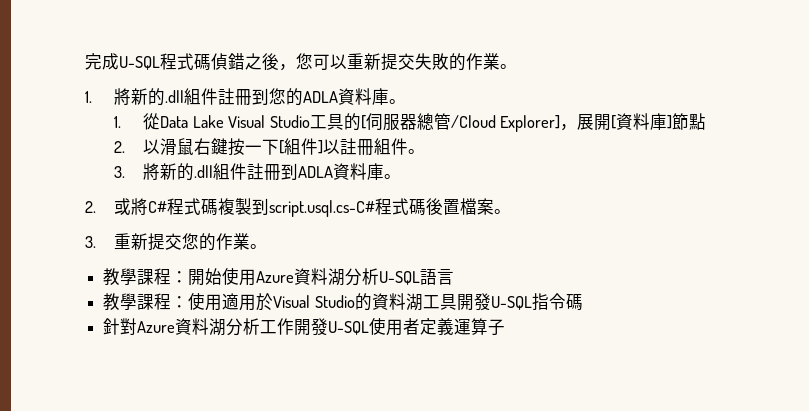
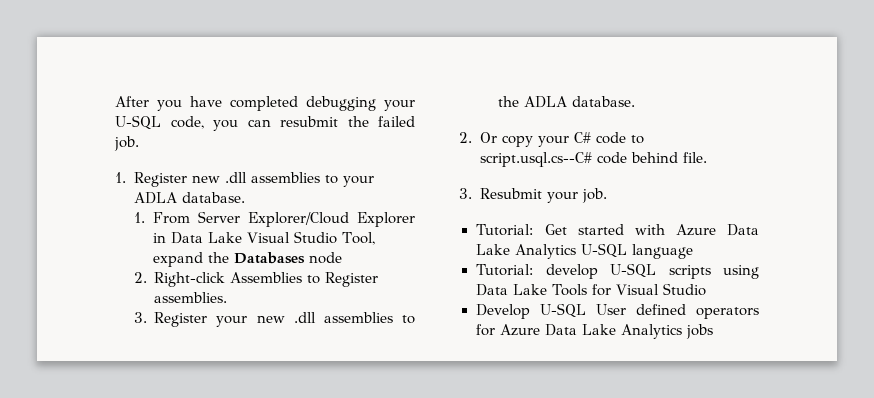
[85,53,517,71] [85,88,407,106] [114,113,706,132] [114,138,426,156] [114,163,402,181] [85,198,512,217] [85,233,268,251] [103,268,455,286] [103,293,583,311] [103,318,506,336] 完成U-SQL程式碼偵錯之後，您可以重新提交失敗的作業。 // 1.將新的.dll組件註冊到您的ADLA資料庫。 // 1.從Data Lake Visual Studio工具的[伺服器總管/Cloud Explorer]，展開[資料庫]節點 // 2.以滑鼠右鍵按一下[組件]以註冊組件。 // 3.將新的.dll組件註冊到ADLA資料庫。 // 2.或將C#程式碼複製到script.usql.cs-C#程式碼後置檔案。 // 3.重新提交您的作業。 // 教學課程：開始使用Azure資料湖分析U-SQL語言 // 教學課程：使用適用於Visual Studio的資料湖工具開發U-SQL指令碼 // 針對Azure資料湖分析工作開發U-SQL使用者定義運算子 -> [115,96,415,111] [115,115,415,131] [114,136,139,151] [115,172,374,187] [133,192,245,204] [133,211,415,227] [152,231,375,245] [152,252,342,267] [133,272,379,287] [154,292,228,303] [133,312,415,327] [498,96,636,108] [459,132,644,147] [479,152,707,167] [459,188,607,203] [475,224,759,236] [475,243,693,259] [475,263,759,279] [475,283,707,296] [475,303,759,319] [475,324,713,339] After you have completed debugging your U-SQL code, you can resubmit the failed job. // 1. Register new .dll assemblies to your ADLA database. // 1. From Server Explorer/Cloud Explorer in Data Lake Visual Studio Tool, expand the Databases node // 2. Right-click Assemblies to Register assemblies. // 3. Register your new .dll assemblies to the ADLA database. // 2. Or copy your C# code to script.usql.cs--C# code behind file. // 3. Resubmit your job. // Tutorial: Get started with Azure Data Lake Analytics U-SQL language // Tutorial: develop U-SQL scripts using Data Lake Tools for Visual Studio // Develop U-SQL User defined operators for Azure Data Lake Analytics jobs

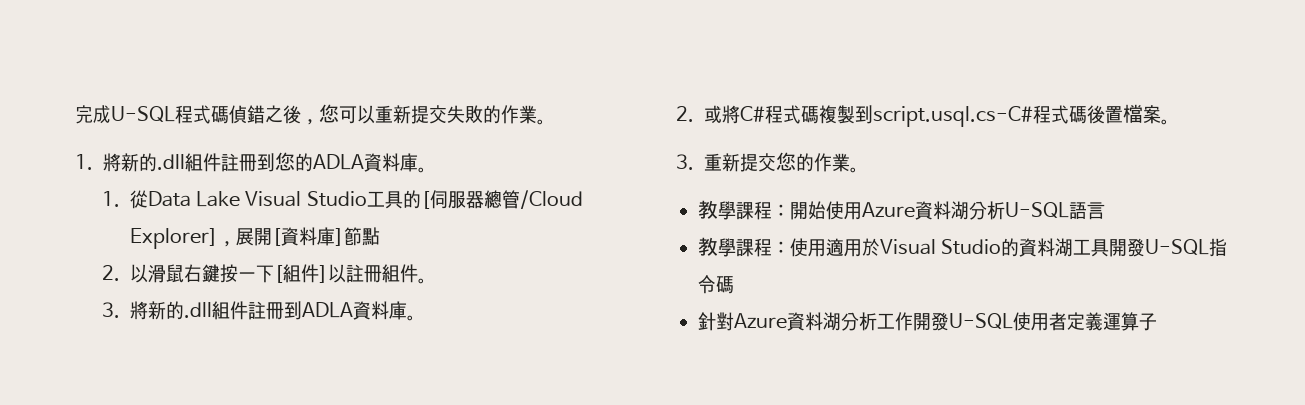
[115,96,415,111] [115,115,415,131] [114,136,139,151] [115,172,374,187] [133,192,245,204] [133,211,415,227] [152,231,375,245] [152,252,342,267] [133,272,379,287] [154,292,228,303] [133,312,415,327] [498,96,636,108] [459,132,644,147] [479,152,707,167] [459,188,607,203] [475,224,759,236] [475,243,693,259] [475,263,759,279] [475,283,707,296] [475,303,759,319] [475,324,713,339] After you have completed debugging your U-SQL code, you can resubmit the failed job. // 1. Register new .dll assemblies to your ADLA database. // 1. From Server Explorer/Cloud Explorer in Data Lake Visual Studio Tool, expand the Databases node // 2. Right-click Assemblies to Register assemblies. // 3. Register your new .dll assemblies to the ADLA database. // 2. Or copy your C# code to script.usql.cs--C# code behind file. // 3. Resubmit your job. // Tutorial: Get started with Azure Data Lake Analytics U-SQL language // Tutorial: develop U-SQL scripts using Data Lake Tools for Visual Studio // Develop U-SQL User defined operators for Azure Data Lake Analytics jobs -> [75,104,546,125] [75,152,427,173] [101,190,583,209] [129,227,380,249] [101,264,427,284] [101,301,416,321] [676,104,1170,127] [676,152,859,173] [698,200,1105,220] [698,237,1228,257] [698,275,734,294] [698,312,1157,331] 完成U-SQL程式碼偵錯之後，您可以重新提交失敗的作業。 // 1.將新的.dll組件註冊到您的ADLA資料庫。 // 1.從Data Lake Visual Studio工具的[伺服器總管/Cloud Explorer]，展開[資料庫]節點 // 2.以滑鼠右鍵按一下[組件]以註冊組件。 // 3.將新的.dll組件註冊到ADLA資料庫。 // 2.或將C#程式碼複製到script.usql.cs-C#程式碼後置檔案。 // 3.重新提交您的作業。 // 教學課程：開始使用Azure資料湖分析U-SQL語言 // 教學課程：使用適用於Visual Studio的資料湖工具開發U-SQL指令碼 // 針對Azure資料湖分析工作開發U-SQL使用者定義運算子

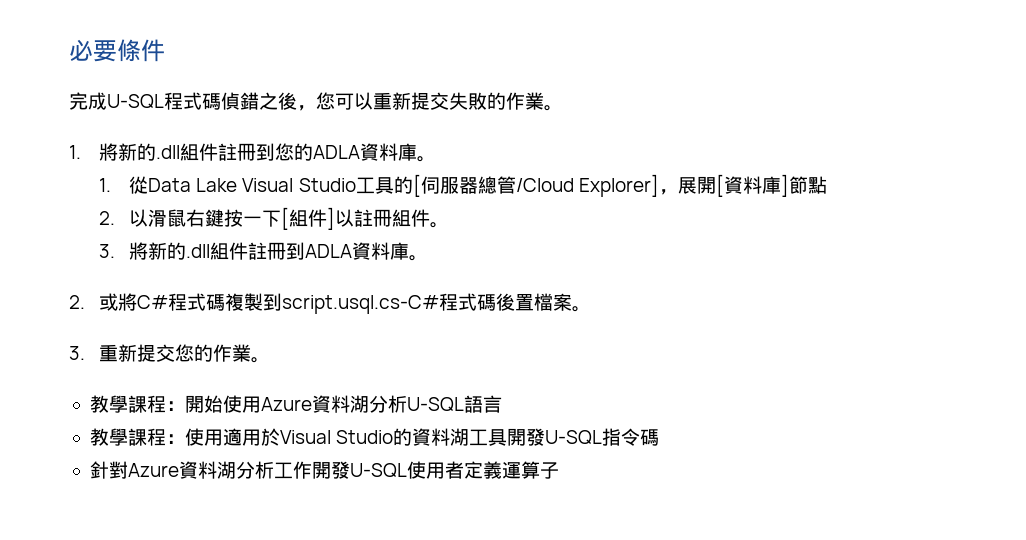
(75, 114) none -> [69,39,165,62] 必要條件 //

